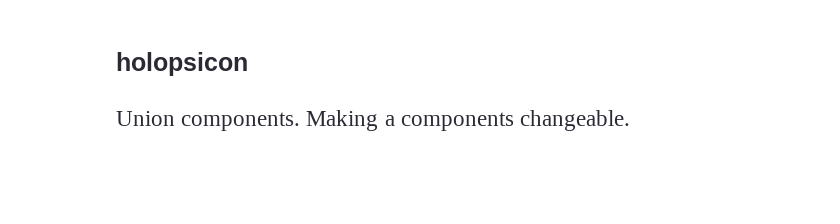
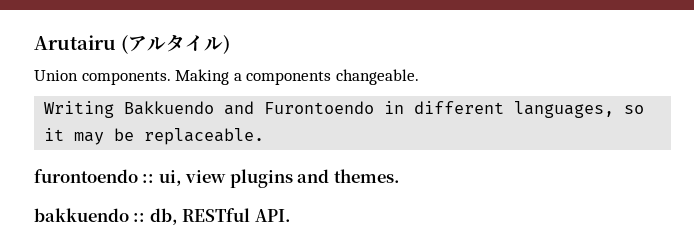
[116,52,248,76] holopsicon -> [34,34,230,54] Arutairu (アルタイル)
(631, 120) none -> [44,101,645,118] [44,128,265,145] [34,169,400,188] [34,208,291,225] // Writing Bakkuendo and Furontoendo in different languages, so it may be replaceable. // furontoendo :: ui, view plugins and themes. // bakkuendo :: db, RESTful API.

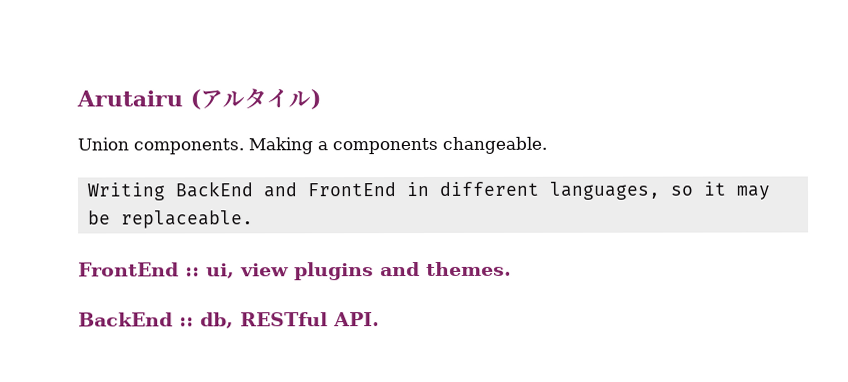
[124,101,375,115] Bakkuendo and Furontoendo -> [175,181,398,198] BackEnd and FrontEnd
[34,169,138,183] furontoendo -> [78,262,179,277] FrontEnd
[34,208,129,222] bakkuendo -> [78,312,173,327] BackEnd

